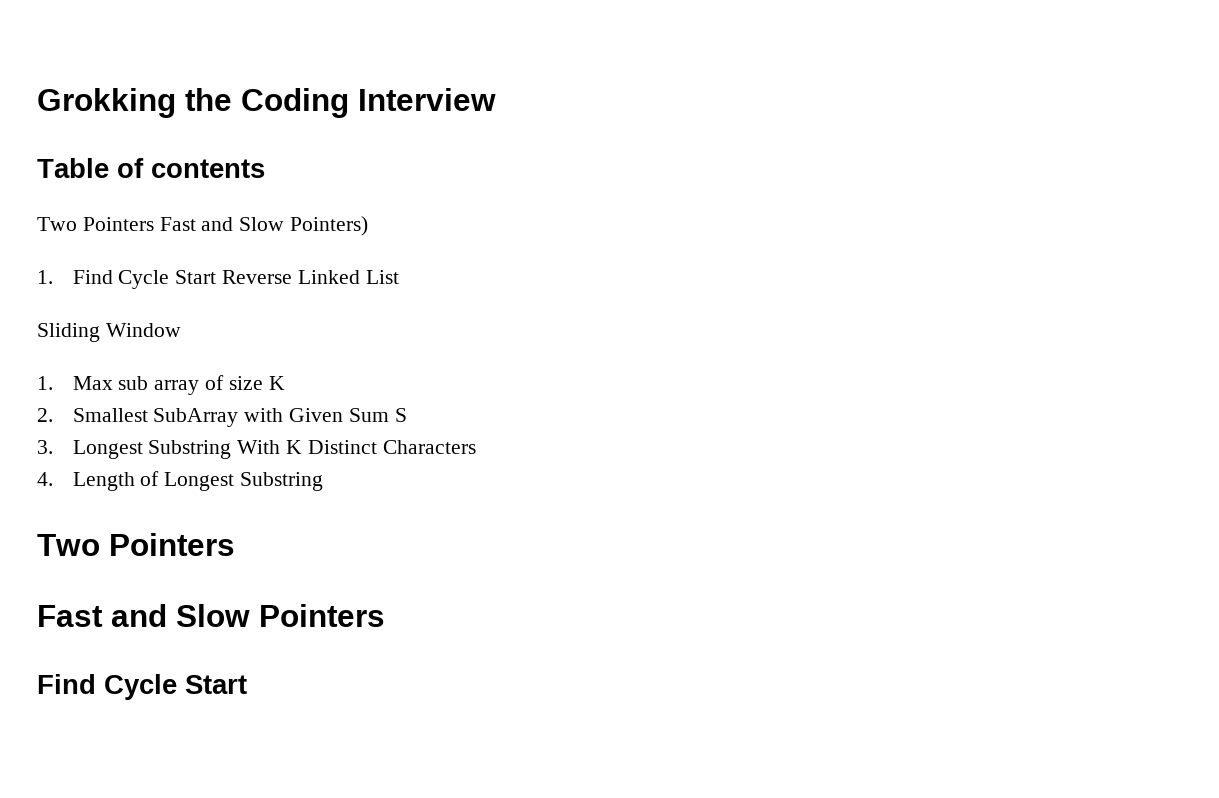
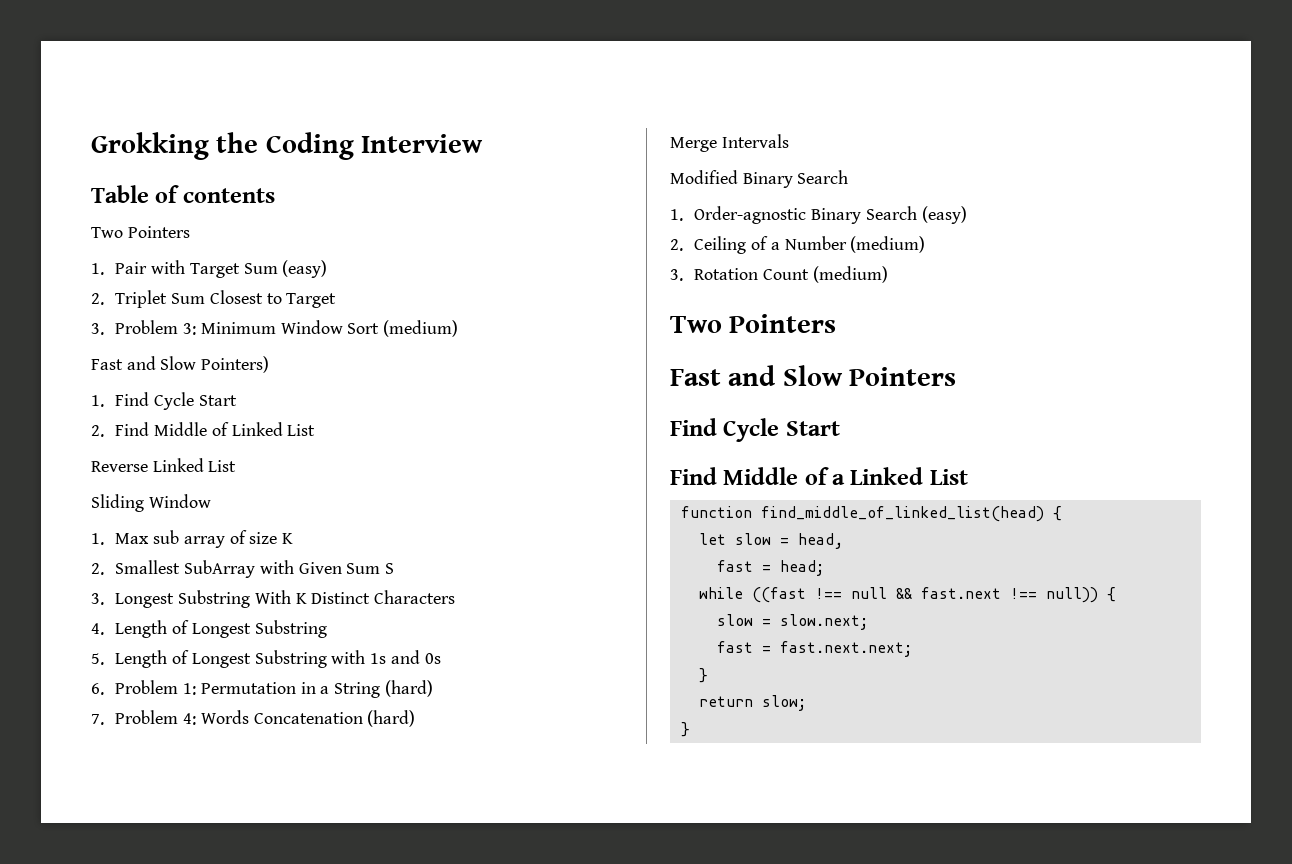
(154, 224) none -> [91,260,328,278] [91,290,337,308] [91,320,459,337] // 1. Pair with Target Sum (easy) // 2. Triplet Sum Closest to Target // 3. Problem 3: Minimum Window Sort (medium) //
(217, 277) none -> [91,422,316,437] // 2. Find Middle of Linked List //
(324, 481) none -> [91,650,441,668] [91,680,433,698] [91,710,416,727] [670,134,789,152] [670,170,849,188] [670,206,967,224] [670,236,926,254] [670,266,888,283] // 5. Length of Longest Substring with 1s and 0s // 6. Problem 1: Permutation in a String (hard) // 7. Problem 4: Words Concatenation (hard) // Merge Intervals // Modified Binary Search // 1. Order-agnostic Binary Search (easy) // 2. Ceiling of a Number (medium) // 3. Rotation Count (medium)
(247, 684) none -> [670,467,968,485] [680,506,1062,522] [698,533,843,549] [716,560,824,576] [698,587,1116,603] [716,614,868,630] [716,641,912,657] [698,668,708,683] [698,695,806,711] [680,722,690,737] // Find Middle of a Linked List // function find_middle_of_linked_list(head) { // let slow = head, // fast = head; // while ((fast !== null && fast.next !== null)) { // slow = slow.next; // fast = fast.next.next; // } // return slow; // }

